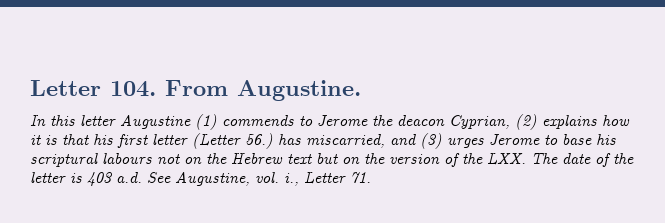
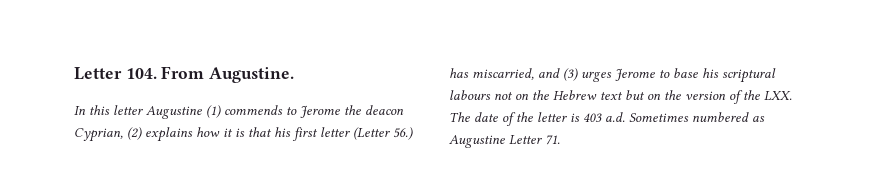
[147,171,299,186] See Augustine, vol. i., -> [629,112,765,122] [449,135,505,148] Sometimes numbered as Augustine

